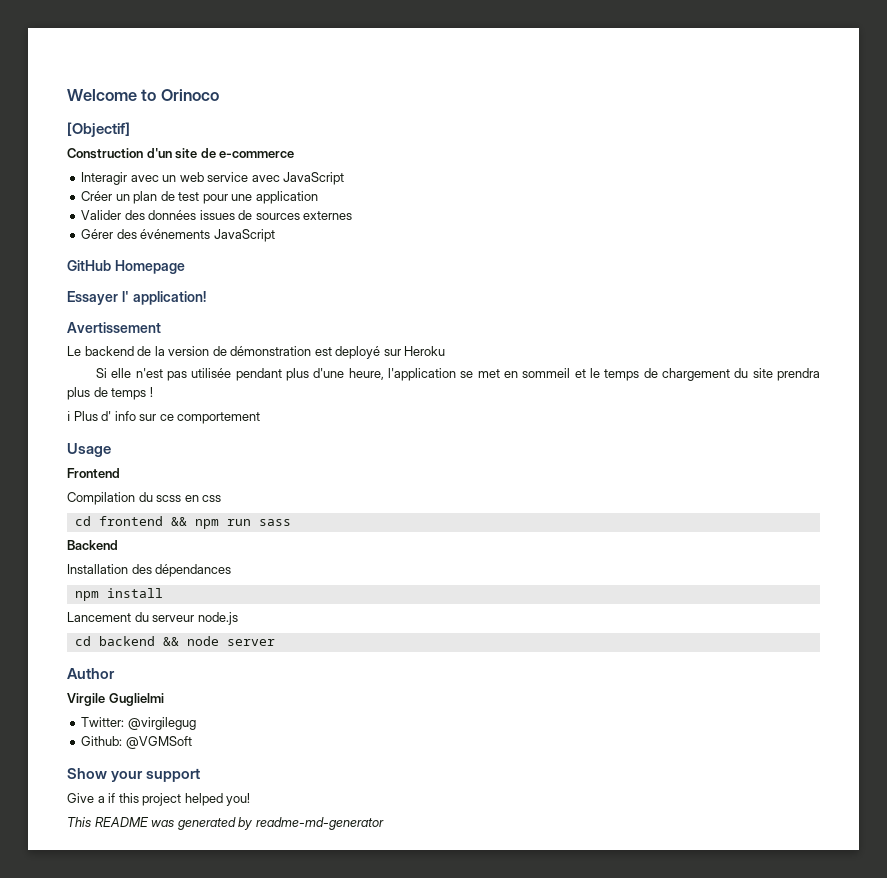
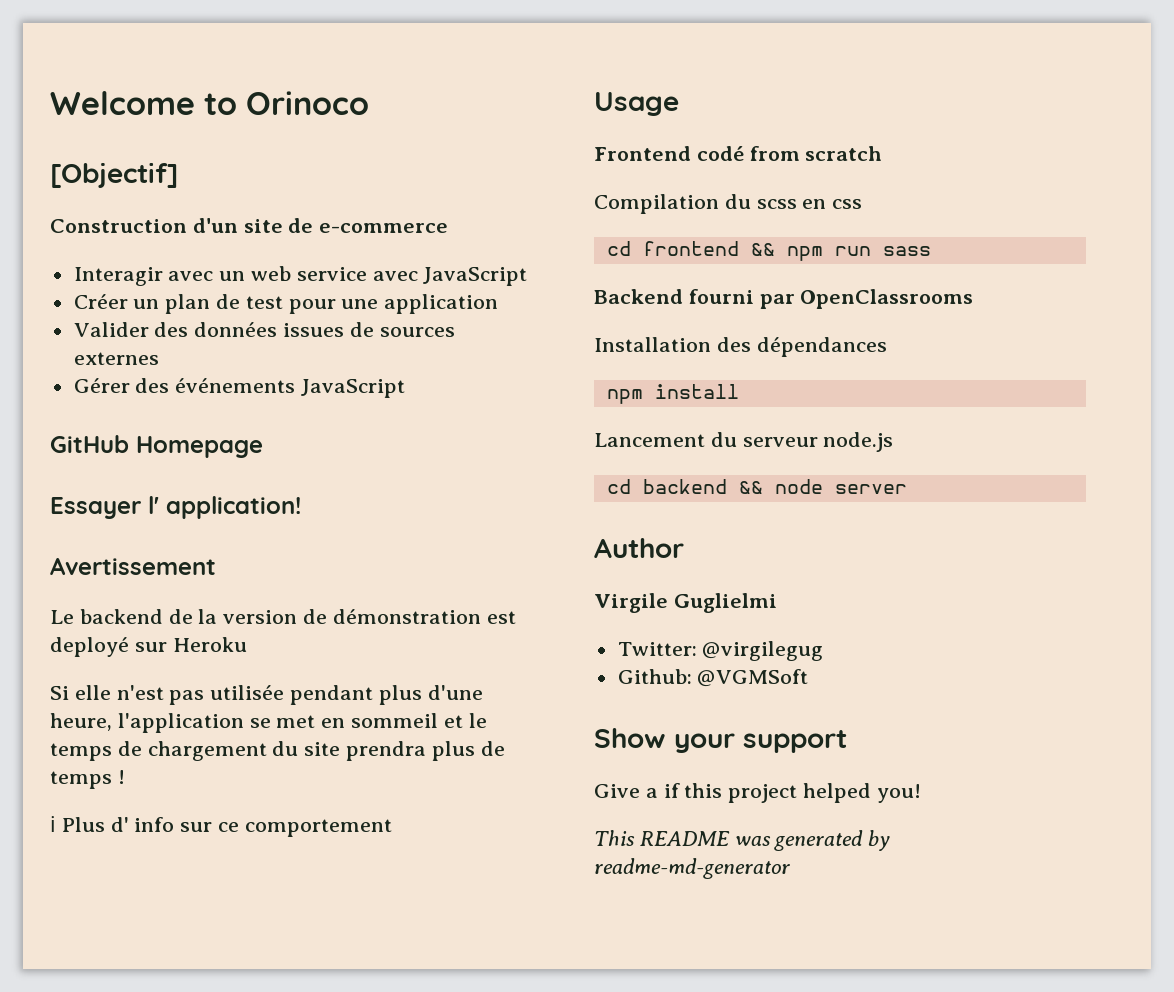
(120, 473) none -> [696,146,883,161] codé from scratch
(118, 545) none -> [688,289,974,309] fourni par OpenClassrooms

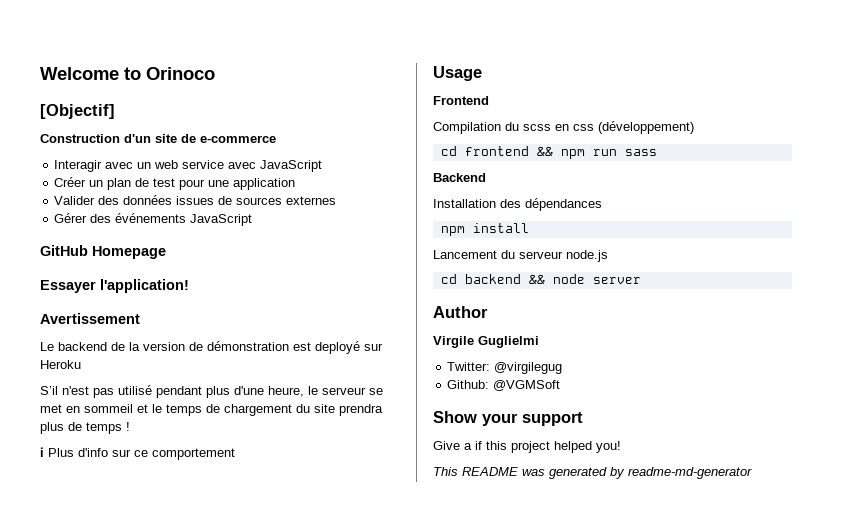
[148,496,301,519] l' application! -> [100,279,189,293] l'application!
[50,685,111,700] Si elle -> [40,386,58,395] S’il
[210,685,285,700] utilisée -> [118,385,152,395] utilisé
[117,713,244,733] l'application -> [308,386,366,395] le serveur
[110,817,175,832] d' info -> [78,448,108,457] d'info
[696,146,883,161] codé from scratch -> (489, 100) none
(863, 204) none -> [598,121,694,134] (développement)
[688,289,974,309] fourni par OpenClassrooms -> (486, 177) none

